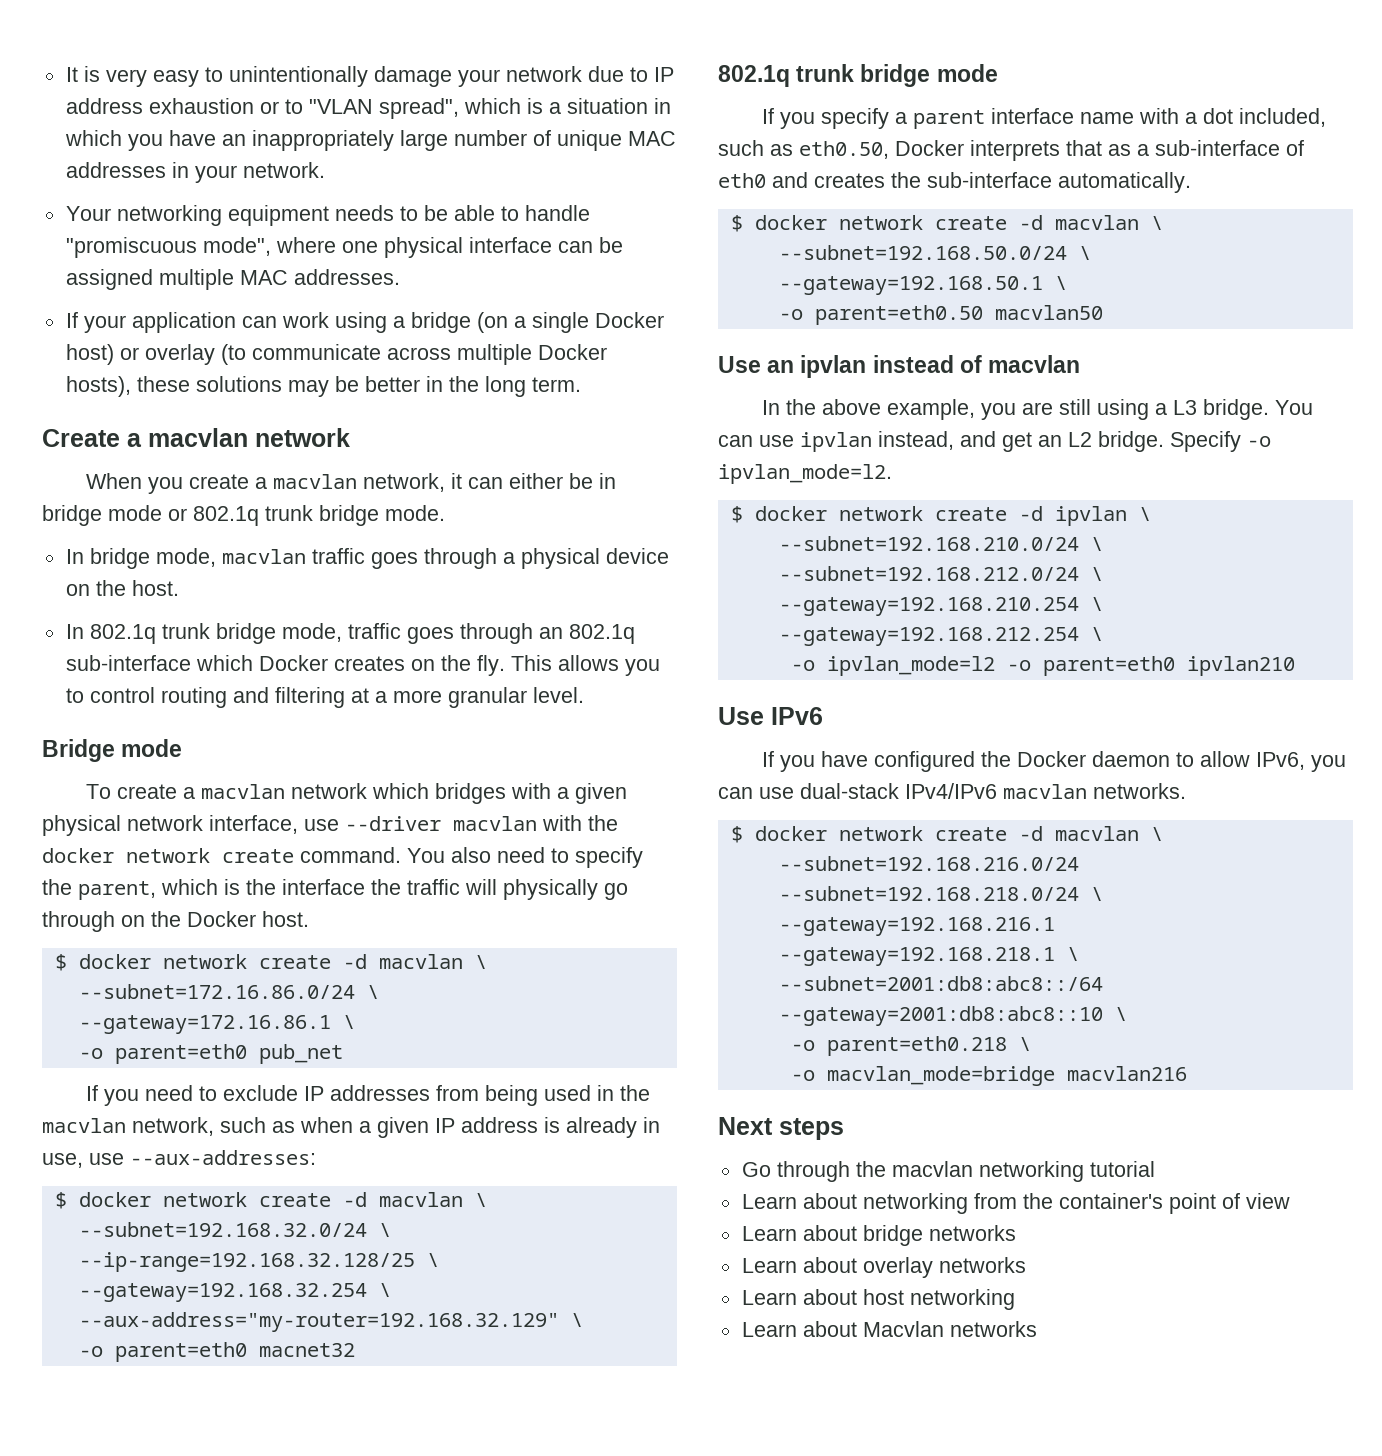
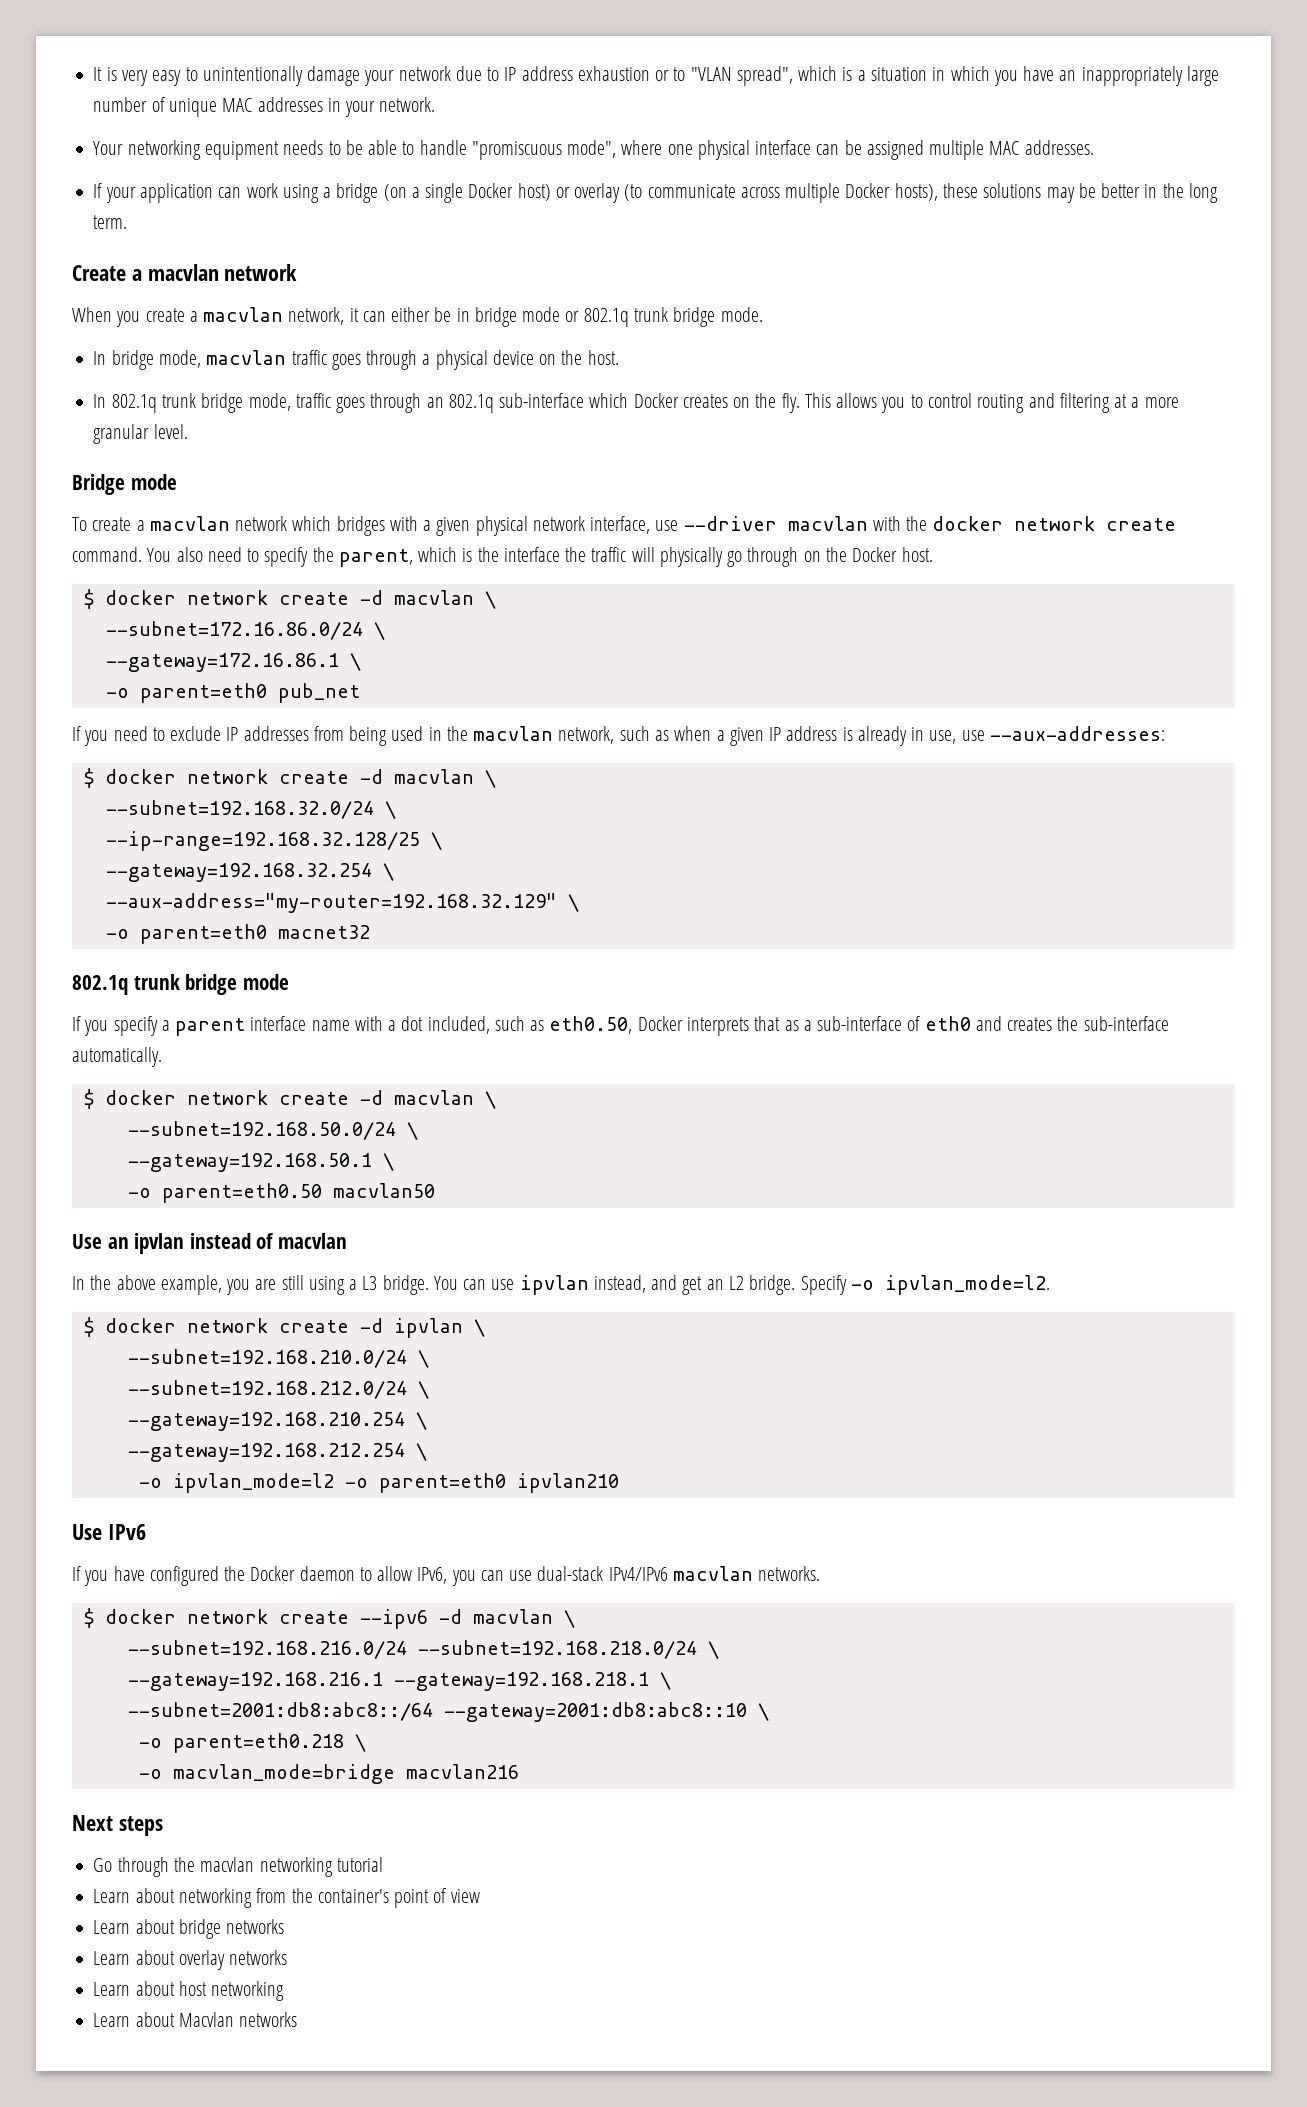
(1007, 834) none -> [359,1609,428,1629] --ipv6

